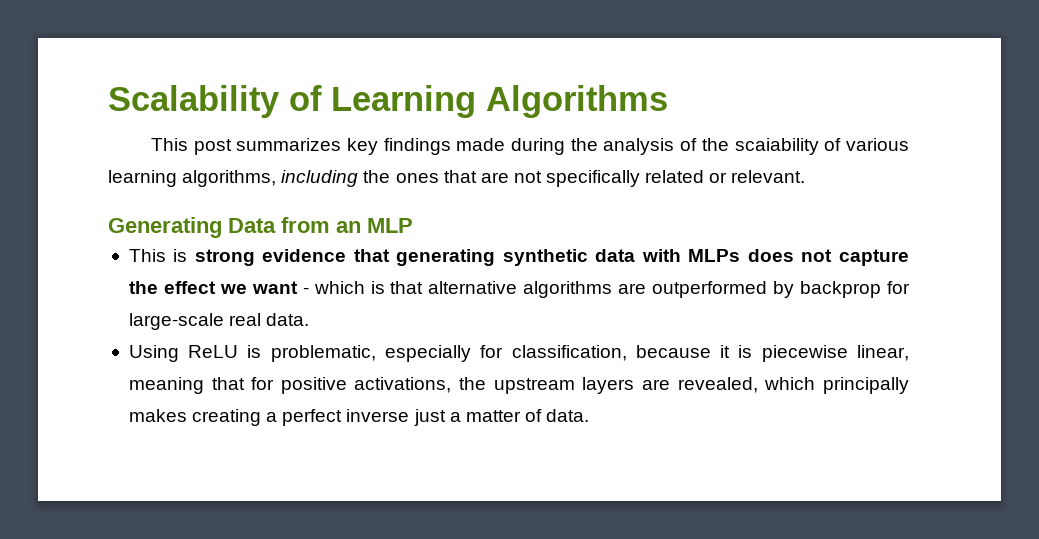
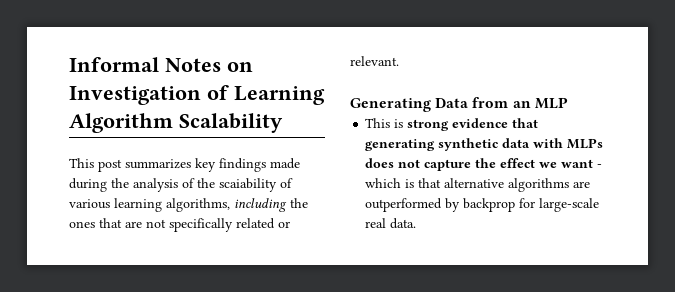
[108,85,668,118] Scalability of Learning Algorithms -> [69,57,253,72] [69,85,325,105] [69,113,283,133] Informal Notes on Investigation of Learning Algorithm Scalability
[128,345,909,362] [128,377,909,394] [128,409,590,426] // Using ReLU is problematic, especially for classification, because it is piecewise linear, meaning that for positive activations, the upstream layers are revealed, which principally makes creating a perfect inverse just a matter of data. -> (417, 223) none

